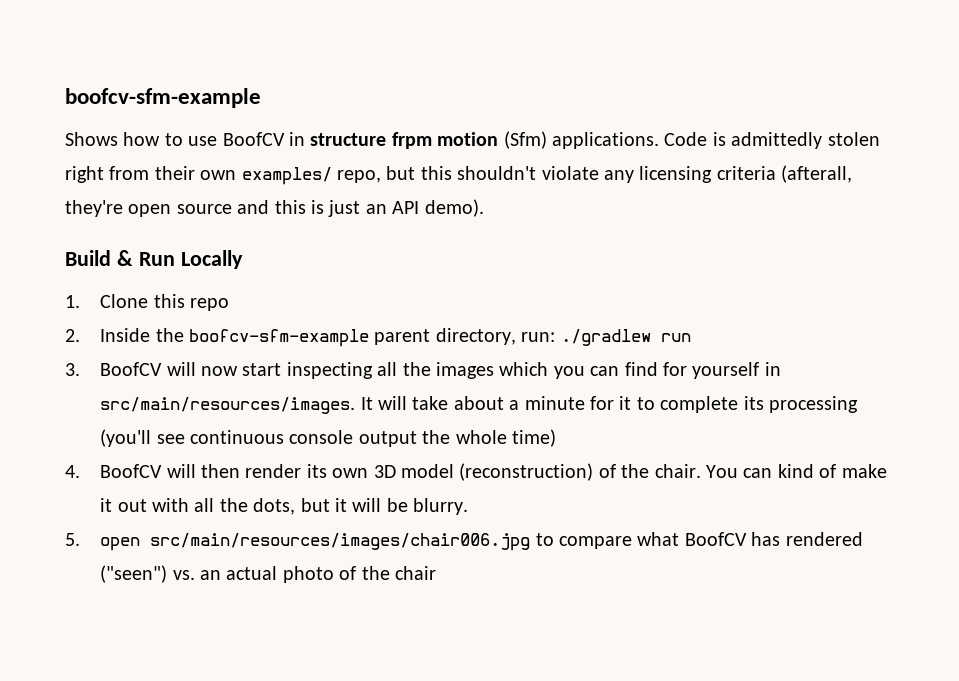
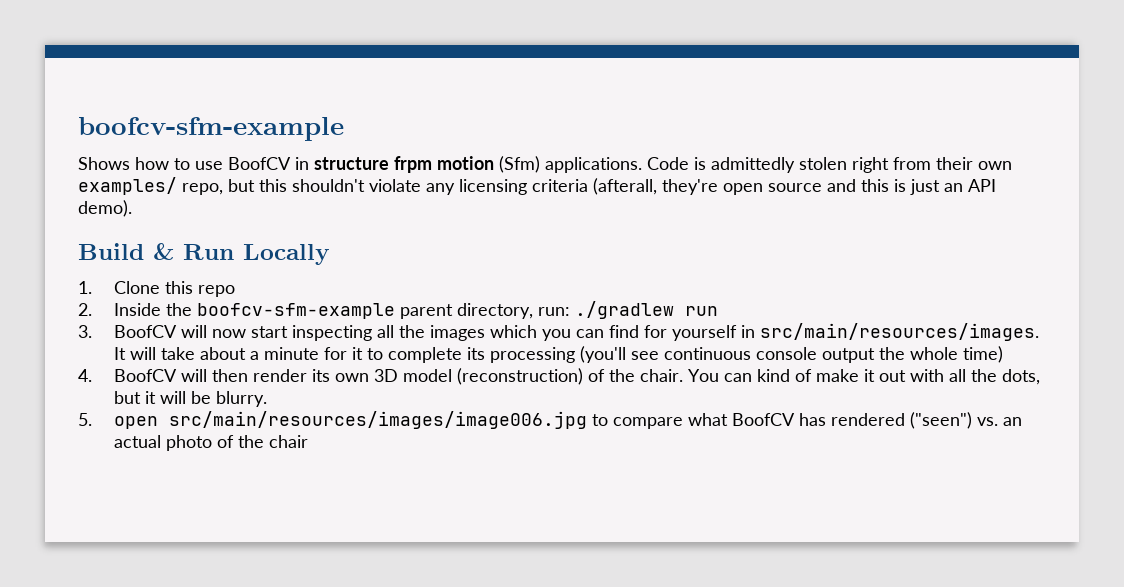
[150,533,531,551] src/main/resources/images/chair006.jpg -> [168,411,587,429] src/main/resources/images/image006.jpg

